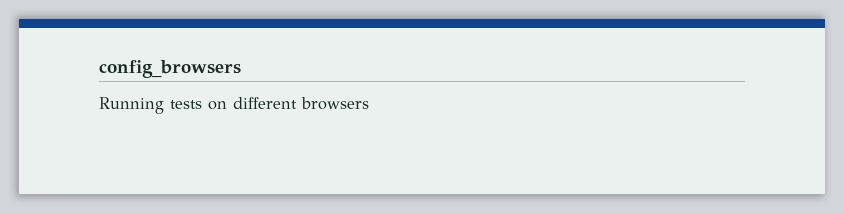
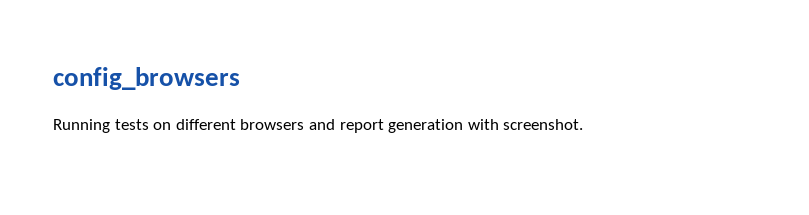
(369, 103) none -> [308,119,584,133] and report generation with screenshot.

